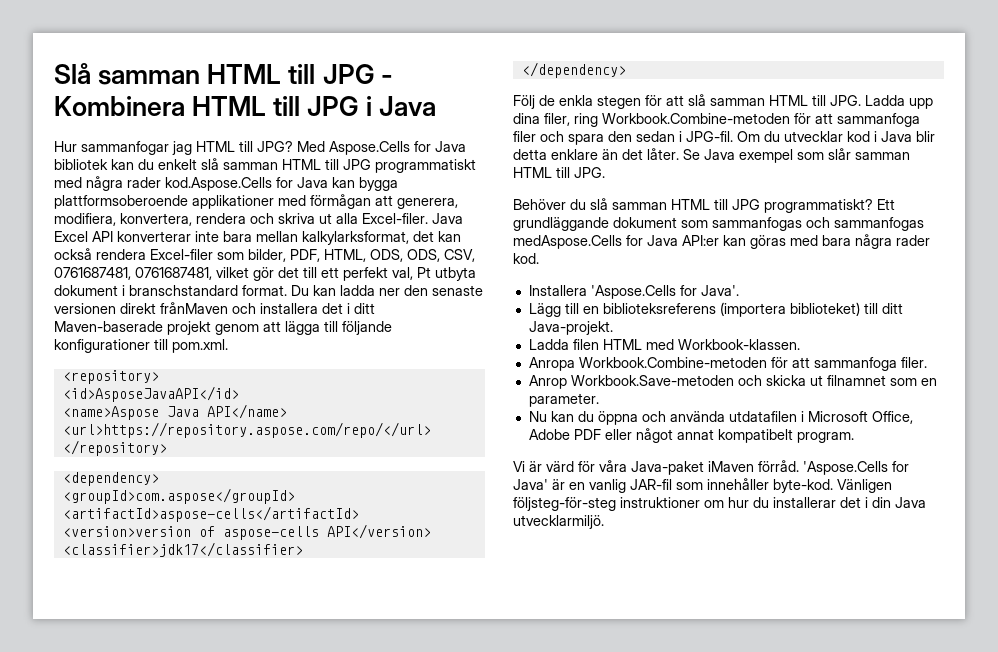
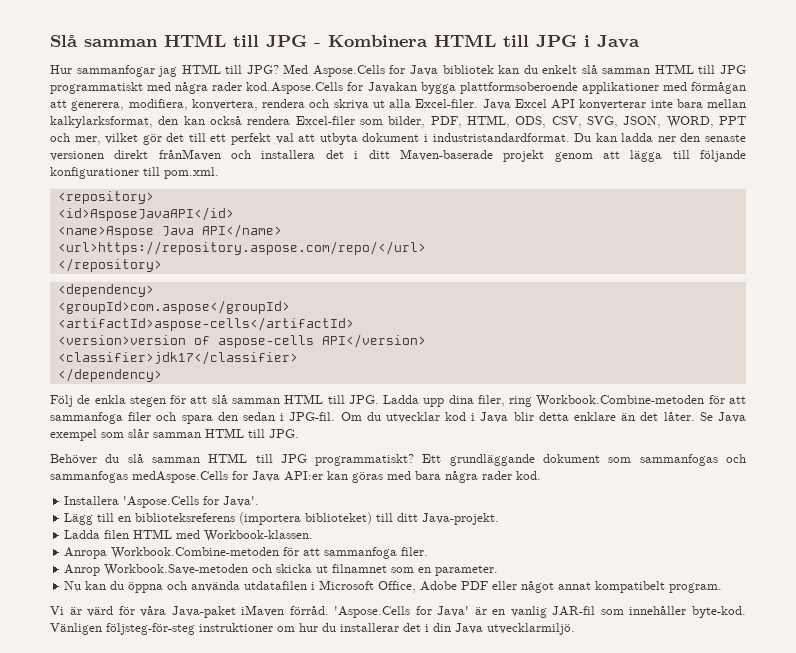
[297,177,355,188] Java kan -> [367,82,417,93] Javakan
[413,231,434,242] det -> [158,116,179,125] den
[407,249,475,262] [54,267,212,280] ODS, CSV, 0761687481, 0761687481, -> [551,116,746,128] [50,133,101,145] CSV, SVG, JSON, WORD, PPT och mer,
[392,267,431,280] val, Pt -> [275,133,316,144] val att
[129,285,287,296] branschstandard format. -> [432,133,570,142] industristandardformat.

